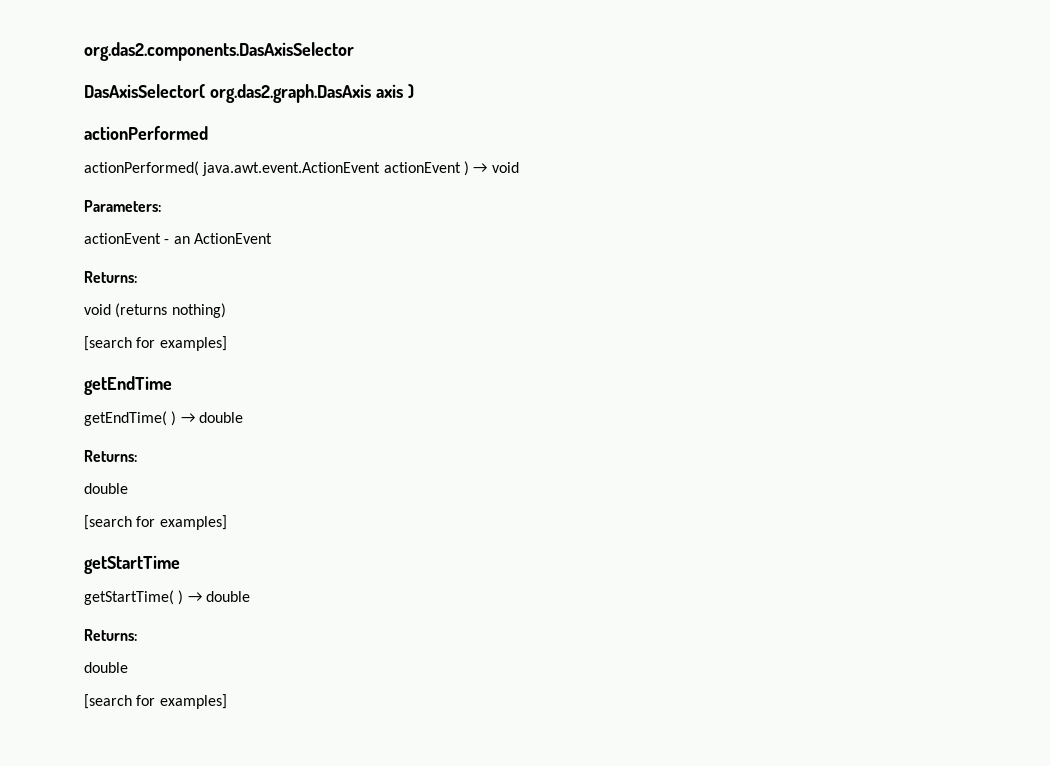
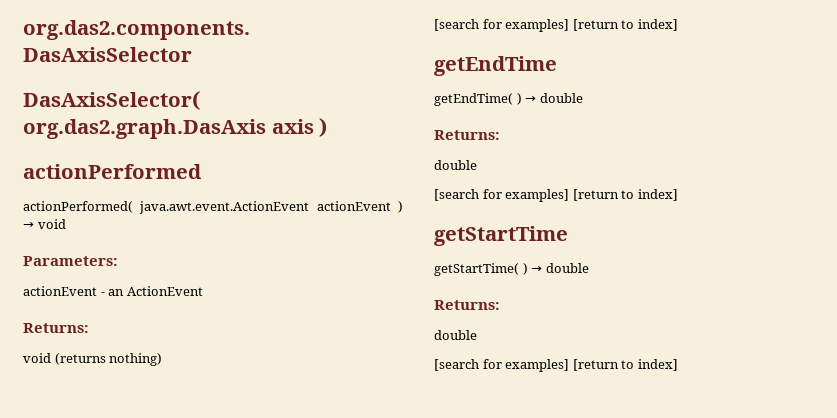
(227, 343) none -> [572,19,678,31] [return to index]
(227, 522) none -> [572,189,678,201] [return to index]
(227, 701) none -> [572,359,678,371] [return to index]

